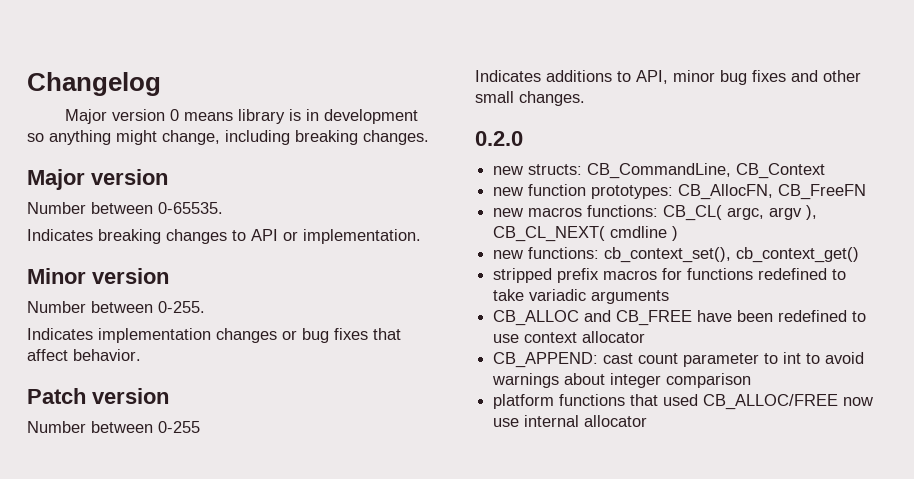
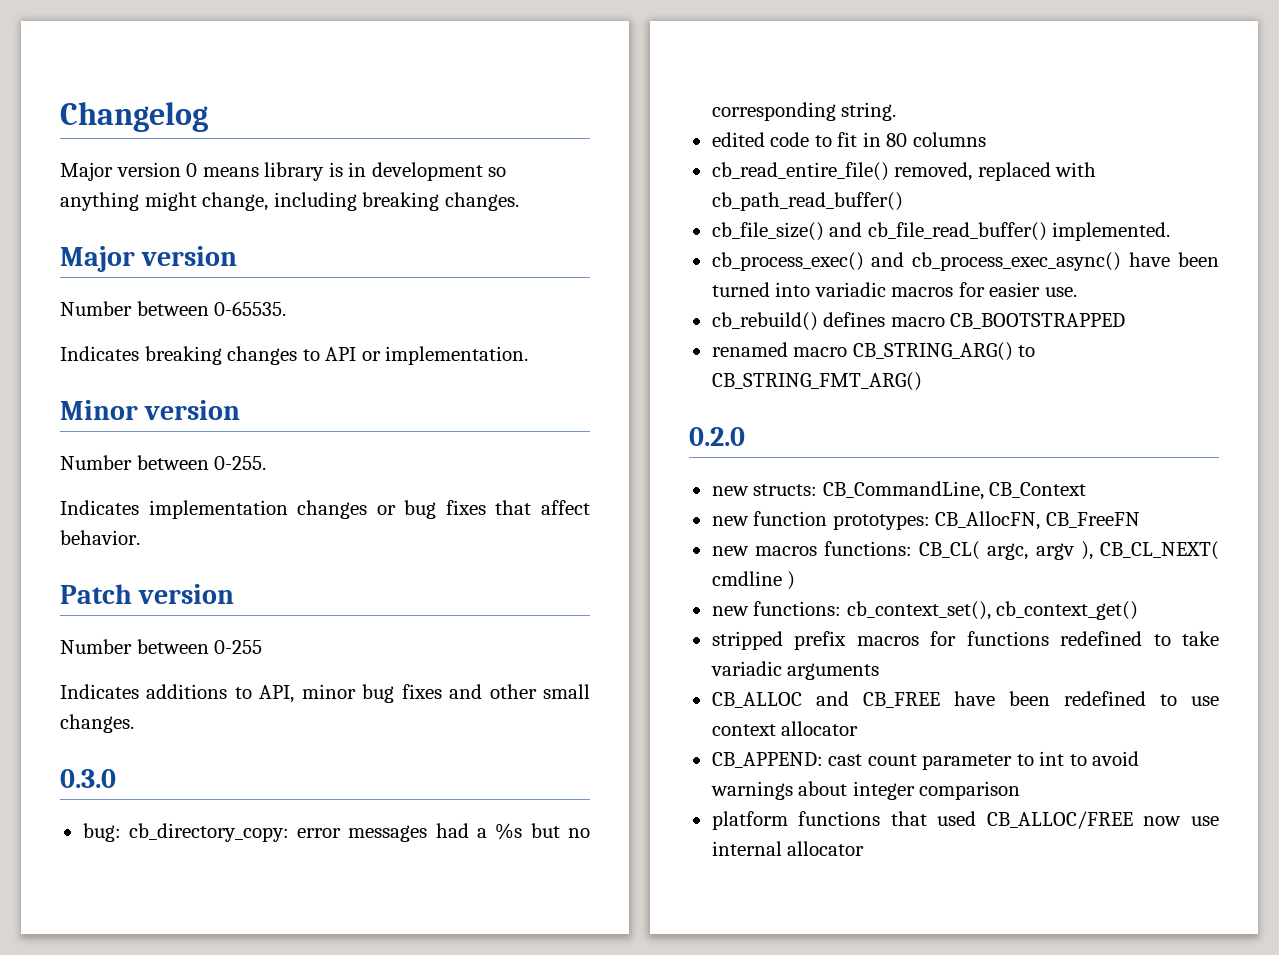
(585, 98) none -> [60,769,116,788] [82,823,590,842] [711,102,897,121] [711,132,986,147] [711,162,1097,181] [711,192,903,211] [711,222,1171,241] [711,252,1219,271] [711,282,1077,297] [711,312,1126,331] [711,342,1036,361] [711,372,922,391] // 0.3.0 // bug: cb_directory_copy: error messages had a %s but no corresponding string. // edited code to fit in 80 columns // cb_read_entire_file() removed, replaced with cb_path_read_buffer() // cb_file_size() and cb_file_read_buffer() implemented. // cb_process_exec() and cb_process_exec_async() have been turned into variadic macros for easier use. // cb_rebuild() defines macro CB_BOOTSTRAPPED // renamed macro CB_STRING_ARG() to CB_STRING_FMT_ARG()

